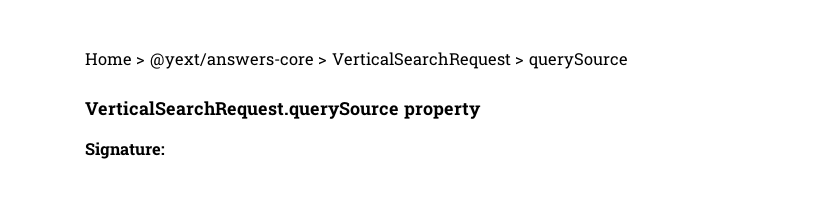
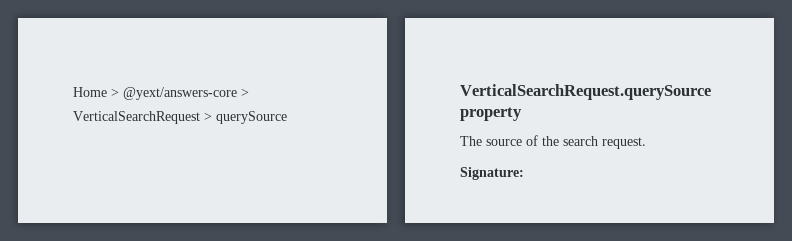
(481, 111) none -> [460,135,646,149] // The source of the search request.

